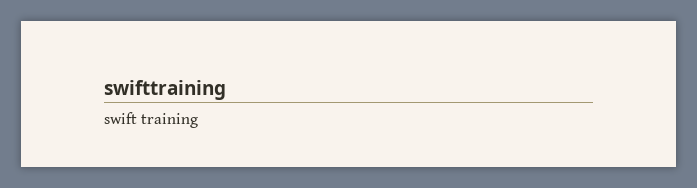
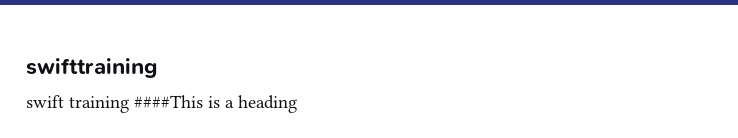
(199, 120) none -> [134,95,297,113] ####This is a heading

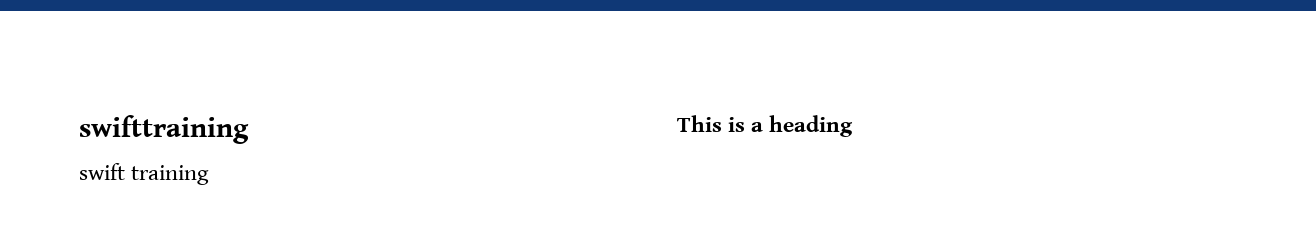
[134,95,203,108] ####This -> [677,115,722,132] // This

